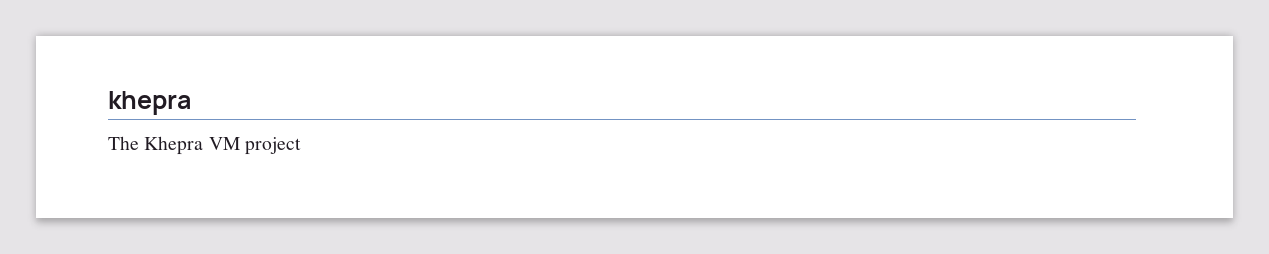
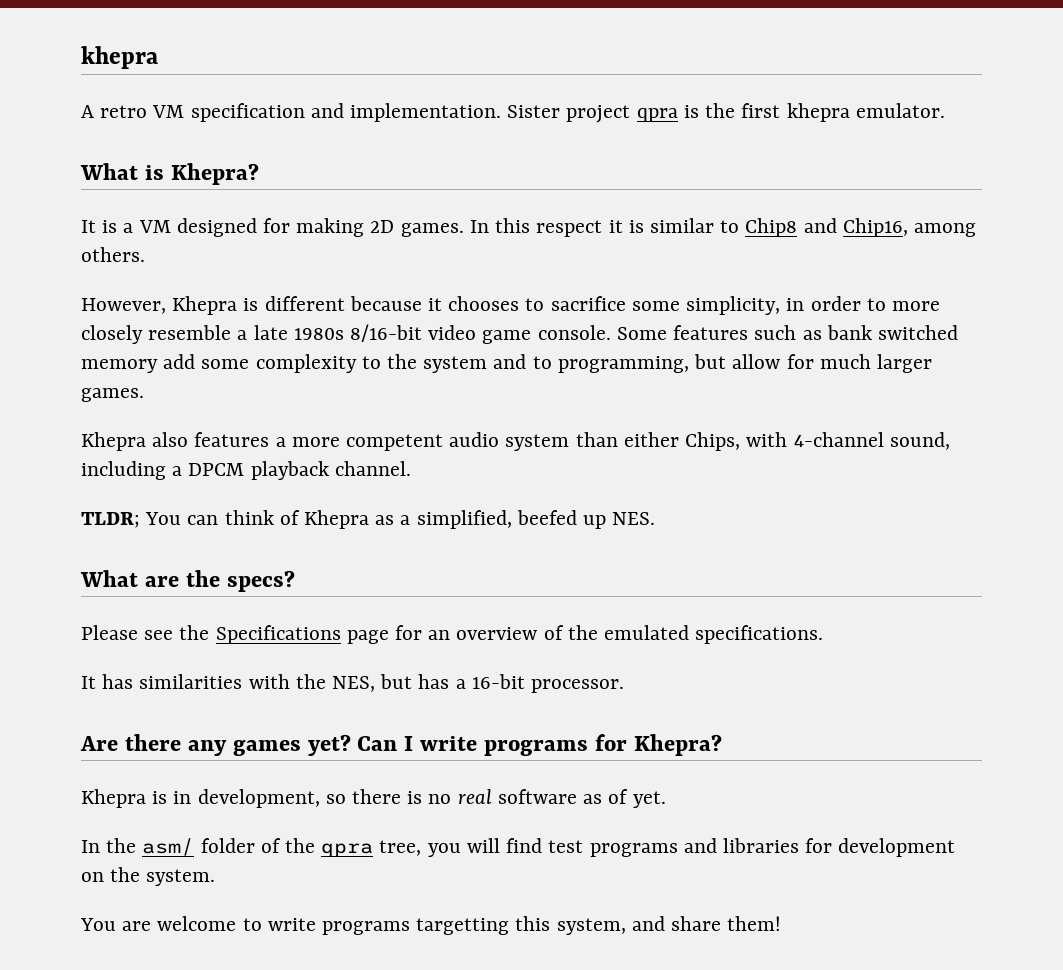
[108,136,301,155] The Khepra VM project -> [81,103,945,123] [80,163,259,185] [81,218,976,237] [81,247,145,262] [81,296,940,315] [81,324,958,344] [81,354,932,373] [81,388,144,402] [81,432,950,451] [81,461,411,480] [81,510,656,529] [80,570,295,592] [81,625,824,644] [81,674,625,693] [80,734,722,756] [81,789,666,808] [81,838,956,857] [81,867,216,886] [80,916,782,935] A retro VM specification and implementation. Sister project qpra is the first khepra emulator. // What is Khepra? // It is a VM designed for making 2D games. In this respect it is similar to Chip8 and Chip16, among others. // However, Khepra is different because it chooses to sacrifice some simplicity, in order to more closely resemble a late 1980s 8/16-bit video game console. Some features such as bank switched memory add some complexity to the system and to programming, but allow for much larger games. // Khepra also features a more competent audio system than either Chips, with 4-channel sound, including a DPCM playback channel. // TLDR; You can think of Khepra as a simplified, beefed up NES. // What are the specs? // Please see the Specifications page for an overview of the emulated specifications. // It has similarities with the NES, but has a 16-bit processor. // Are there any games yet? Can I write programs for Khepra? // Khepra is in development, so there is no real software as of yet. // In the asm/ folder of the qpra tree, you will find test programs and libraries for development on the system. // You are welcome to write programs targetting this system, and share them!

